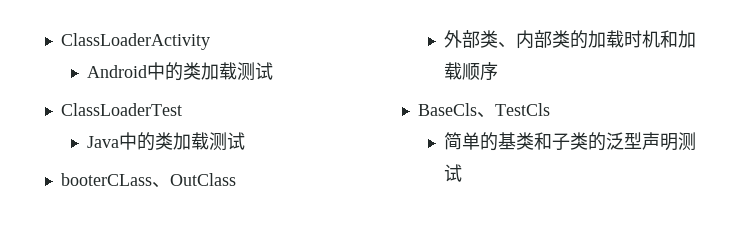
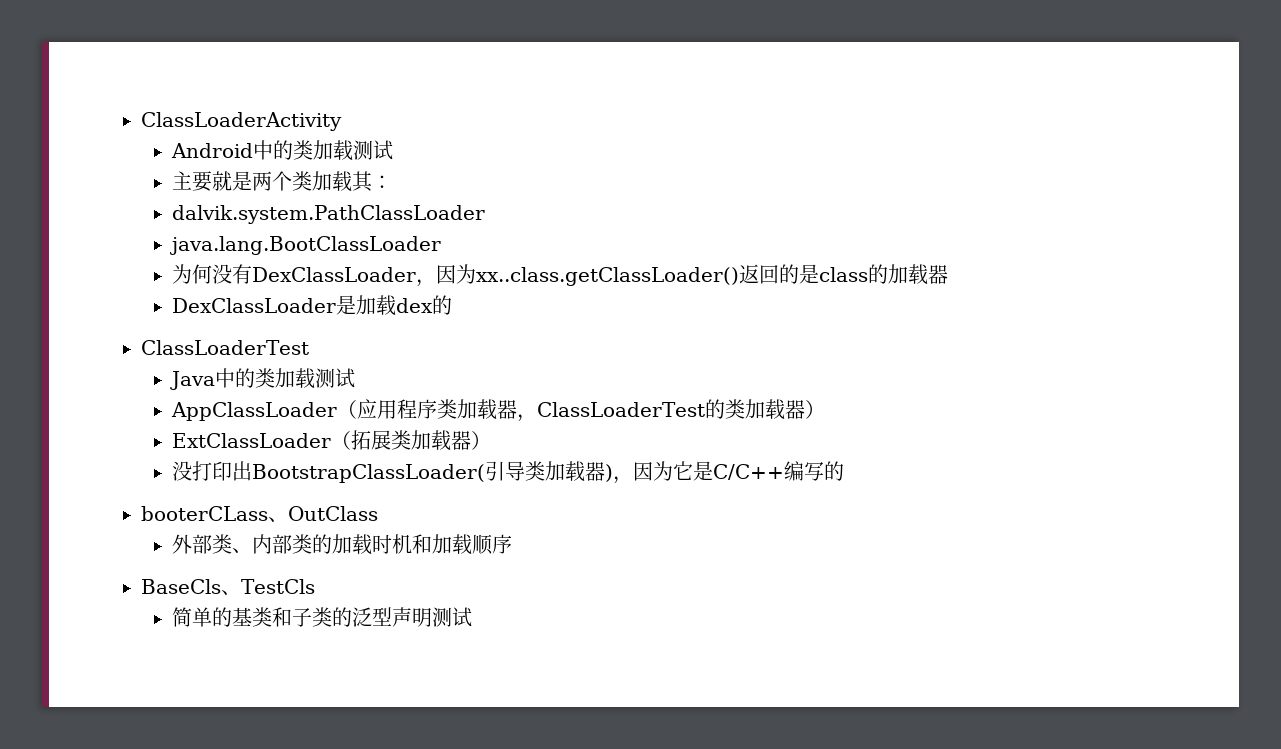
(274, 71) none -> [172,171,393,192] [172,205,486,224] [170,236,442,255] [172,264,949,287] [172,295,453,316] // 主要就是两个类加载其： // dalvik.system.PathClassLoader // java.lang.BootClassLoader // 为何没有DexClassLoader，因为xx..class.getClassLoader()返回的是class的加载器 // DexClassLoader是加载dex的
(246, 141) none -> [171,399,826,422] [172,430,492,451] [172,461,845,484] // AppClassLoader（应用程序类加载器，ClassLoaderTest的类加载器） // ExtClassLoader（拓展类加载器） // 没打印出BootstrapClassLoader(引导类加载器)，因为它是C/C++编写的

